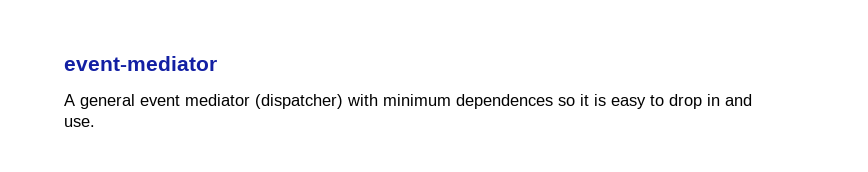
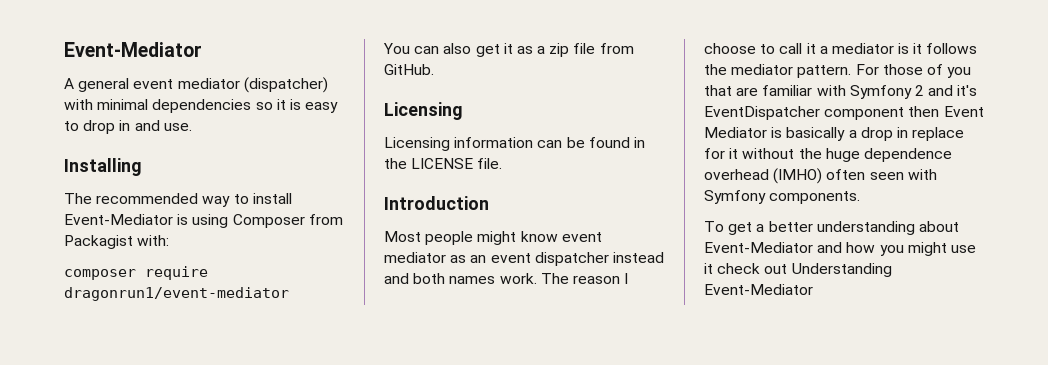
[64,56,217,71] event-mediator -> [64,42,202,57] Event-Mediator
[383,94,553,109] minimum dependences -> [97,99,252,113] minimal dependencies
(95, 122) none -> [64,158,142,176] [64,193,292,207] [64,214,343,228] [64,235,170,249] [64,266,208,280] [64,287,289,301] [383,43,634,57] [384,64,434,75] [384,102,463,120] [384,137,645,151] [384,158,503,169] [384,196,489,210] [384,231,602,245] [384,252,664,266] [384,273,629,284] [704,43,978,54] [704,64,972,78] [704,85,978,99] [704,106,984,120] [704,127,965,141] [704,148,952,162] [704,168,937,184] [704,190,861,204] [704,221,959,235] [704,242,976,256] [704,263,892,277] [704,284,813,295] // Installing // The recommended way to install Event-Mediator is using Composer from Packagist with: // composer require dragonrun1/event-mediator // You can also get it as a zip file from GitHub. // Licensing // Licensing information can be found in the LICENSE file. // Introduction // Most people might know event mediator as an event dispatcher instead and both names work. The reason I choose to call it a mediator is it follows the mediator pattern. For those of you that are familiar with Symfony 2 and it's EventDispatcher component then Event Mediator is basically a drop in replace for it without the huge dependence overhead (IMHO) often seen with Symfony components. // To get a better understanding about Event-Mediator and how you might use it check out Understanding Event-Mediator

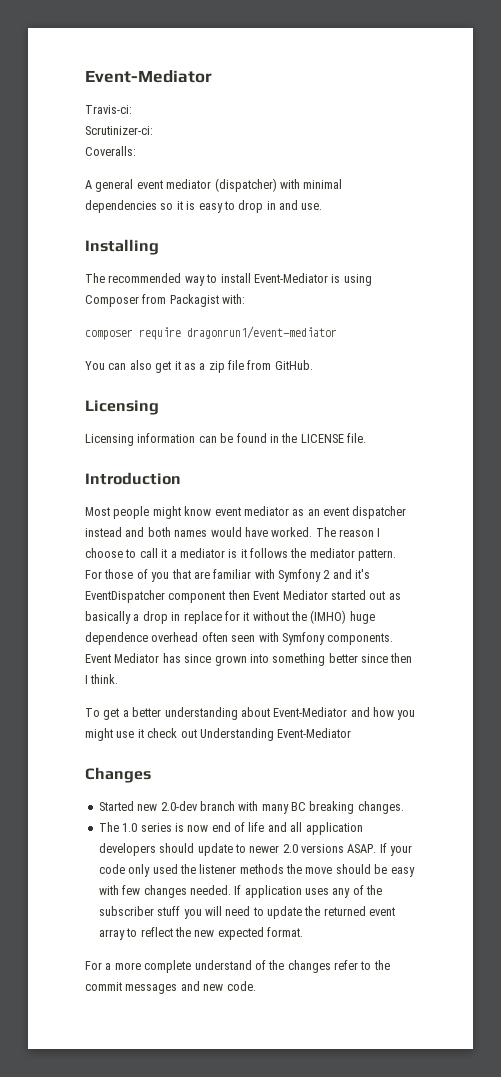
[64,42,202,57] Event-Mediator -> [85,70,212,83] [85,105,132,114] [85,126,153,135] [85,146,136,156] Event-Mediator // Travis-ci: // Scrutinizer-ci: // Coveralls:
[499,273,537,284] work. -> [210,527,313,537] would have worked.
[771,127,783,138] is -> [330,590,401,600] started out as
(822, 153) none -> [310,610,347,624] (IMHO)
[773,168,823,184] (IMHO) -> (199, 637) none
(861, 197) none -> [85,653,413,666] [85,674,119,684] Event Mediator has since grown into something better since then I think.
(813, 289) none -> [85,767,151,783] [98,801,404,814] [98,822,363,835] [98,843,413,856] [98,864,415,877] [98,885,383,898] [98,906,396,919] [98,927,303,940] [85,960,390,973] [85,981,256,994] // Changes // Started new 2.0-dev branch with many BC breaking changes. // The 1.0 series is now end of life and all application developers should update to newer 2.0 versions ASAP. If your code only used the listener methods the move should be easy with few changes needed. If application uses any of the subscriber stuff you will need to update the returned event array to reflect the new expected format. // For a more complete understand of the changes refer to the commit messages and new code.

